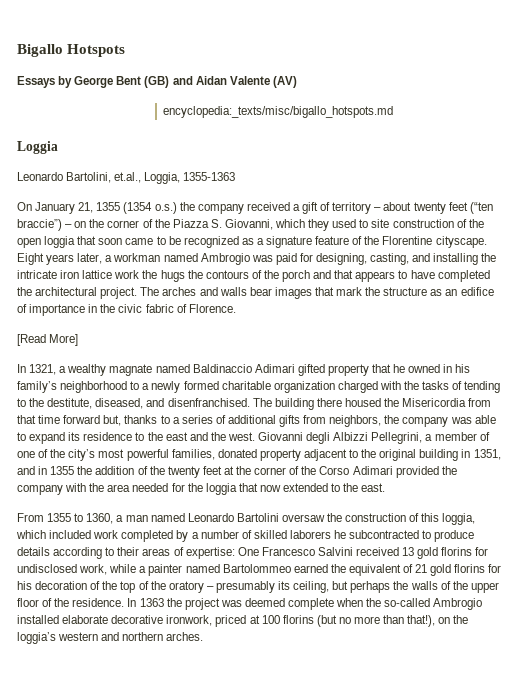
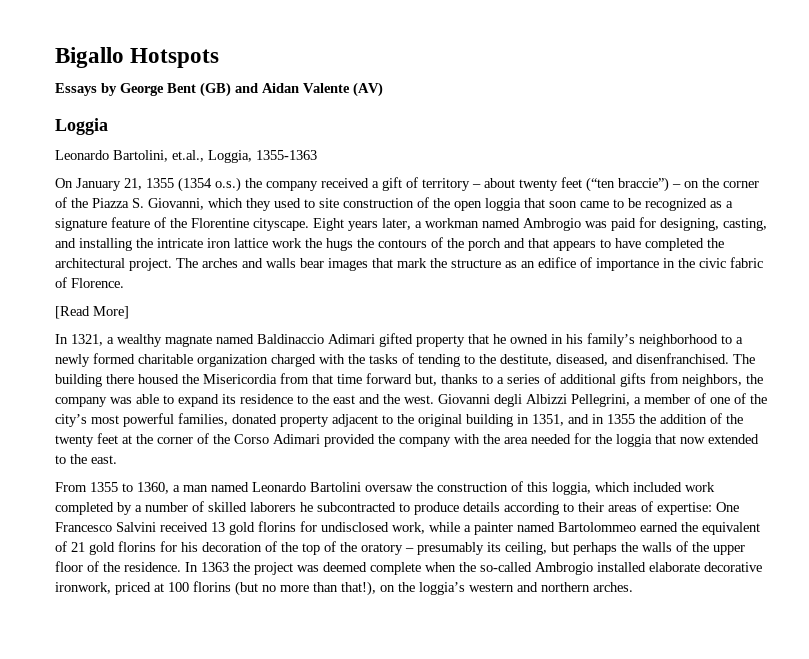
[162,106,393,118] // encyclopedia:_texts/misc/bigallo_hotspots.md -> (383, 89) none

